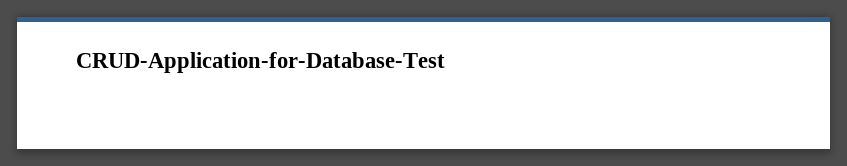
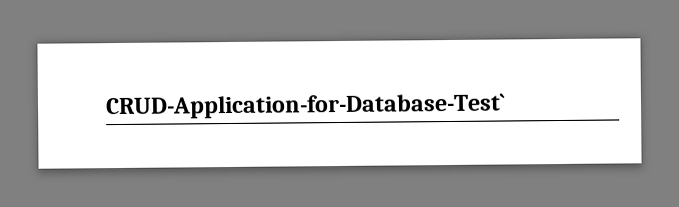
[76,52,445,73] CRUD-Application-for-Database-Test -> [105,93,506,120] CRUD-Application-for-Database-Test`

